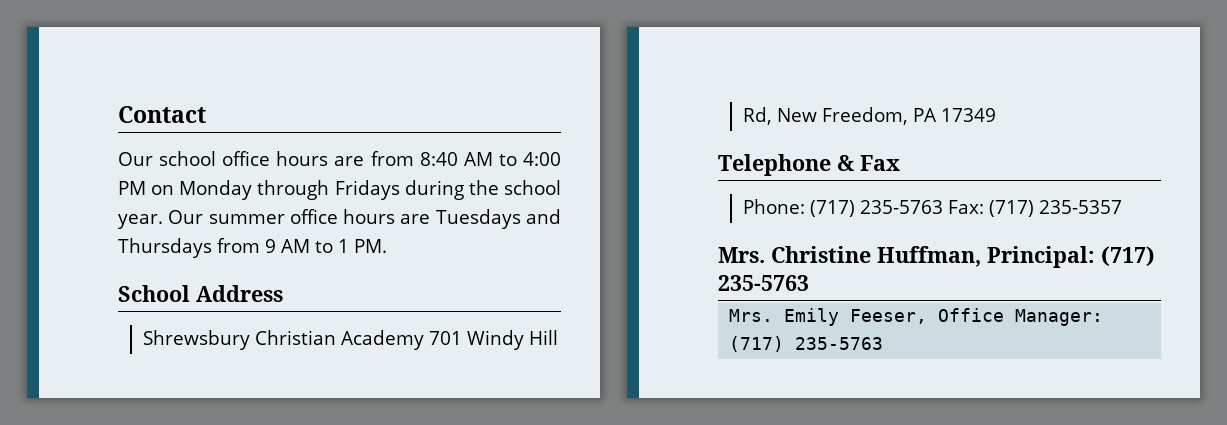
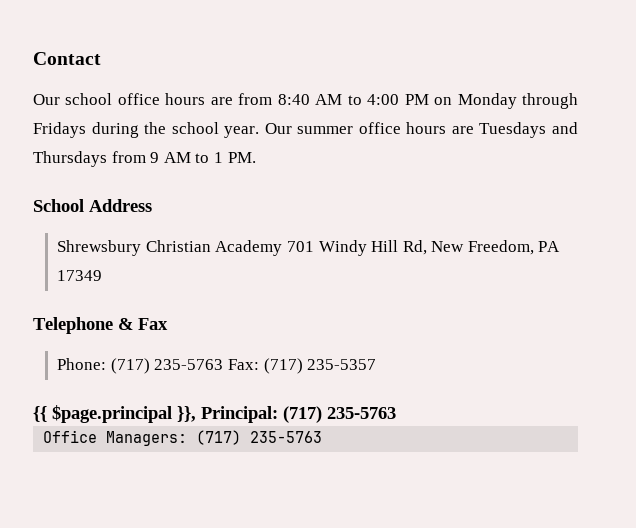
[718,246,981,267] Mrs. Christine Huffman, -> [33,405,196,423] {{ $page.principal }},
[729,308,1104,326] Mrs. Emily Feeser, Office Manager: -> [43,430,188,446] Office Managers:

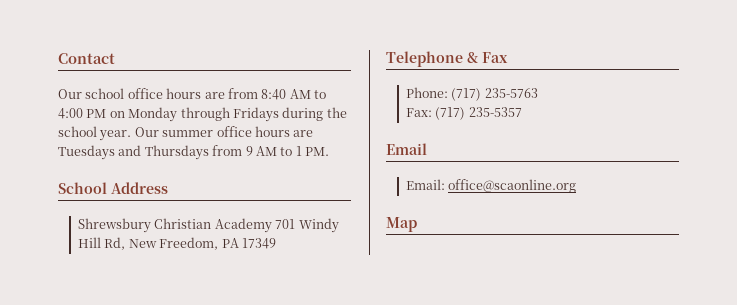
(224, 364) none -> (538, 93) //
[33,405,396,423] [43,430,323,446] {{ $page.principal }}, Principal: (717) 235-5763 // Office Managers: (717) 235-5763 -> [386,143,427,155] [406,179,577,193] [386,217,417,232] Email // Email: office@scaonline.org // Map

